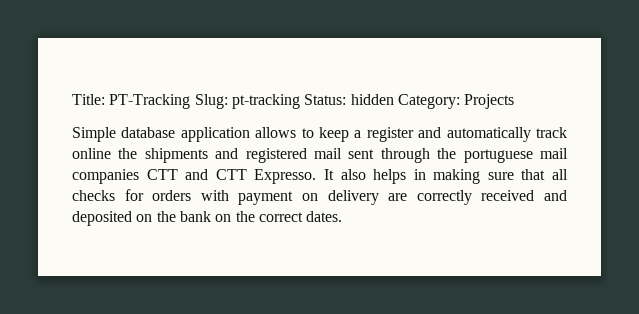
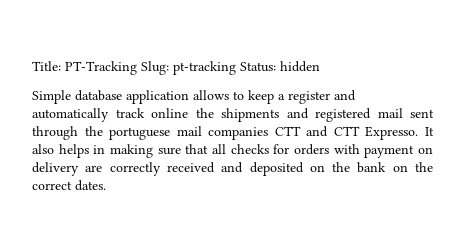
[397,94,515,109] Category: Projects -> (320, 66) none

